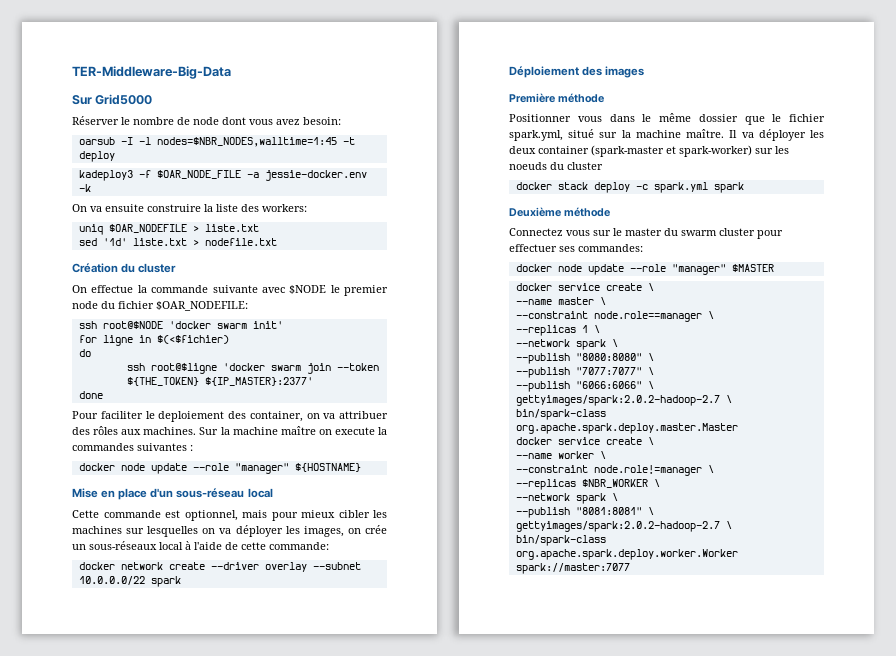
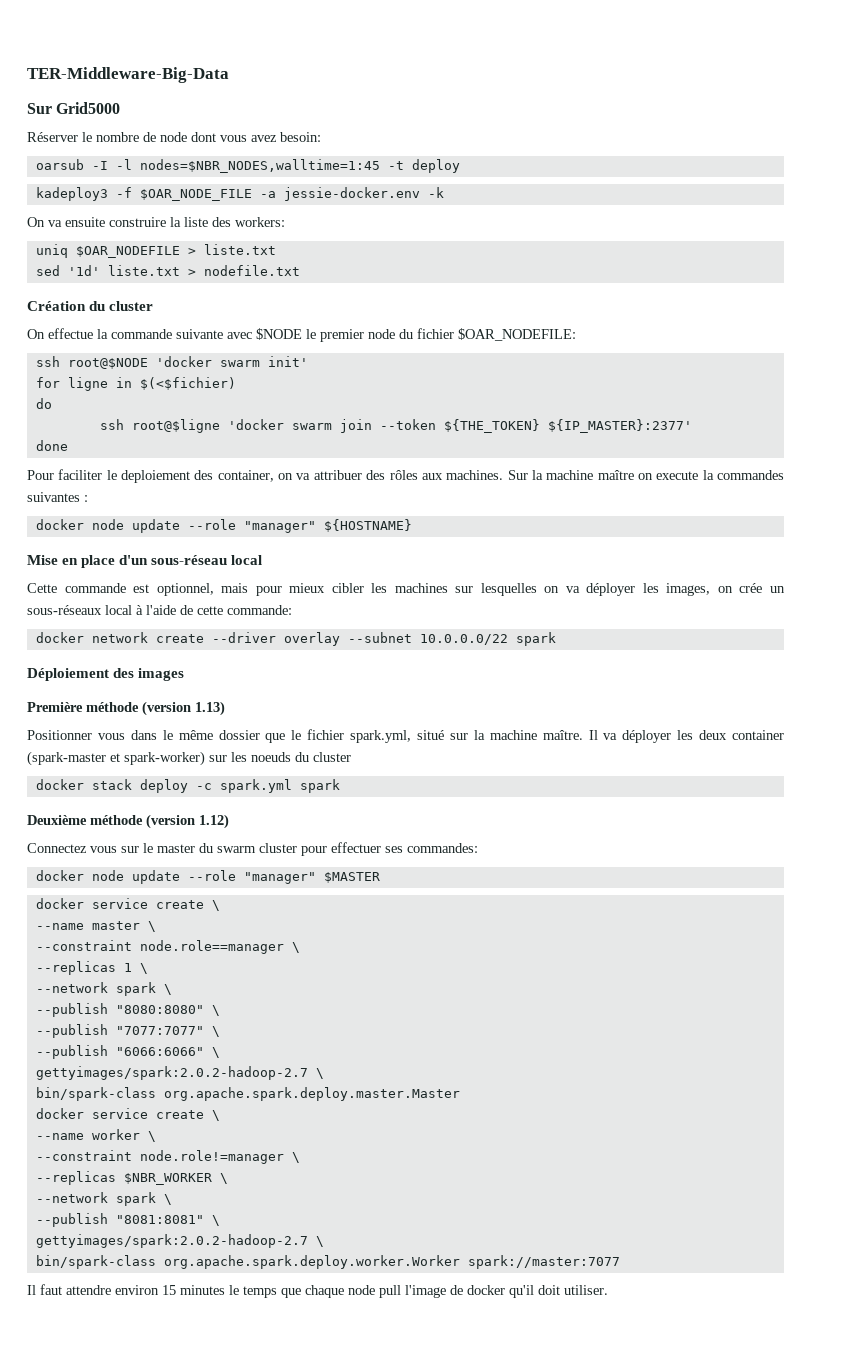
(604, 98) none -> [142,701,225,716] (version 1.13)
(610, 212) none -> [146,814,229,829] (version 1.12)
(630, 568) none -> [27,1284,608,1298] // Il faut attendre environ 15 minutes le temps que chaque node pull l'image de docker qu'il doit utiliser.

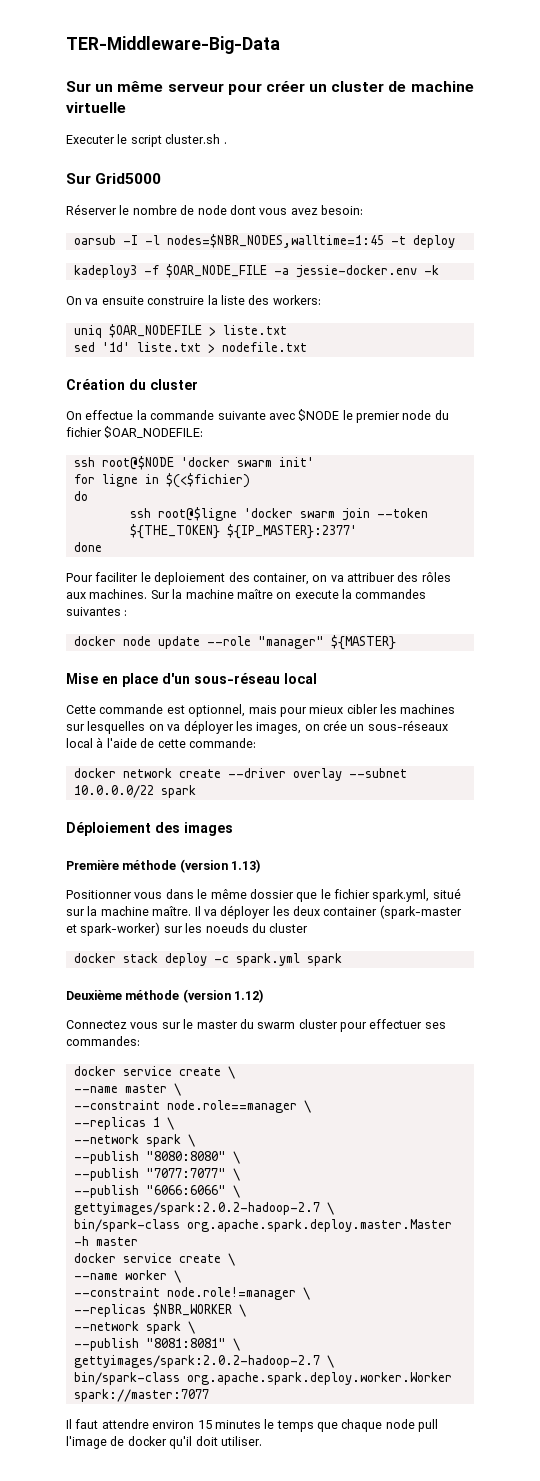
(229, 75) none -> [66,81,474,95] [66,102,126,113] [66,134,227,147] // Sur un même serveur pour créer un cluster de machine virtuelle // Executer le script cluster.sh .
[323,519,412,532] ${HOSTNAME} -> [330,635,396,650] ${MASTER}
[35,870,380,884] // docker node update --role "manager" $MASTER -> (140, 1041) none
(460, 1094) none -> [73,1236,138,1246] -h master

